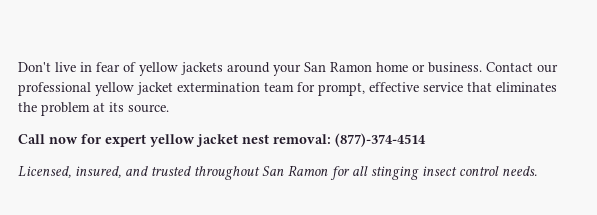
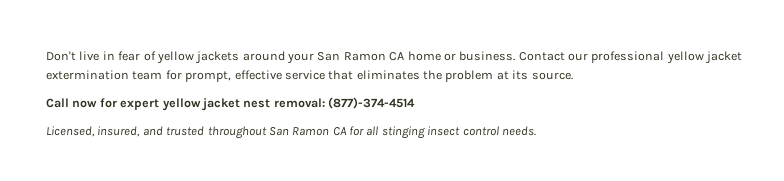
(372, 67) none -> [389,52,405,61] CA
(328, 170) none -> [332,127,347,136] CA

